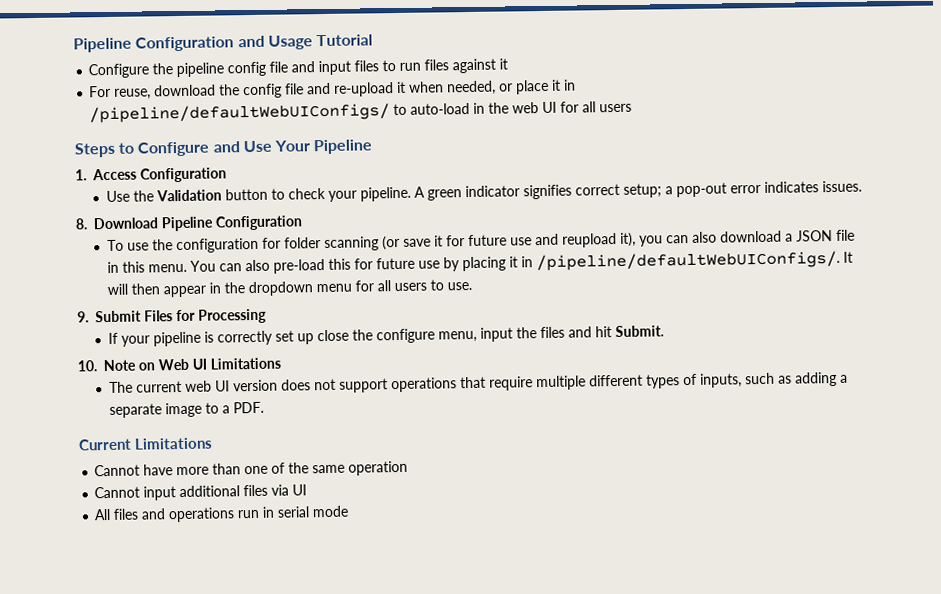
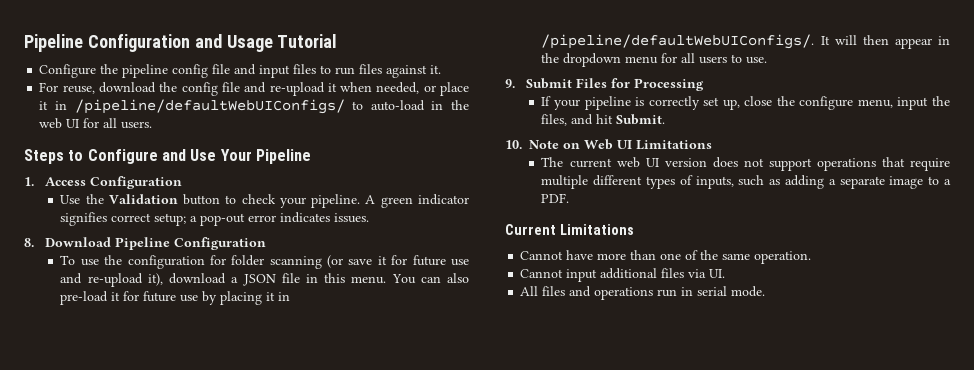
[499,58,509,70] it -> [430,65,442,74] it.
[599,103,633,113] users -> [121,121,153,129] users.
[561,231,717,248] reupload it), you can also -> [87,273,163,287] re-upload it),
[327,258,351,270] this -> [111,292,121,301] it
[296,333,314,345] up -> [722,99,740,110] up,
[539,326,565,339] files -> [541,114,568,126] files,
[348,460,409,476] operation -> [754,251,812,264] operation.
[292,484,308,496] UI -> [709,269,726,278] UI.
[312,505,350,518] mode -> [731,286,766,297] mode.

